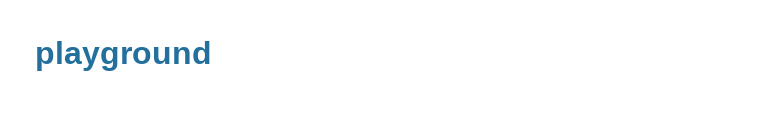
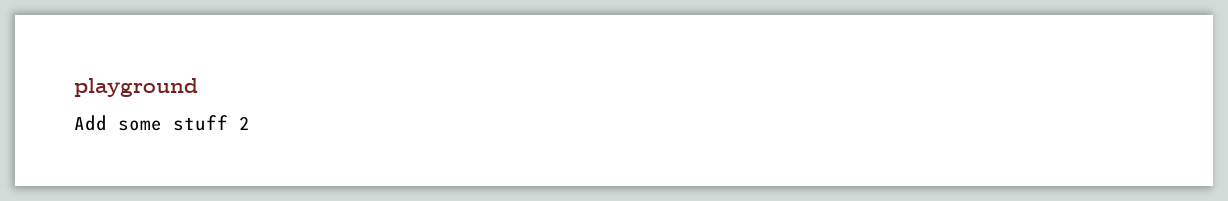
(212, 56) none -> [74,115,250,131] // Add some stuff 2

